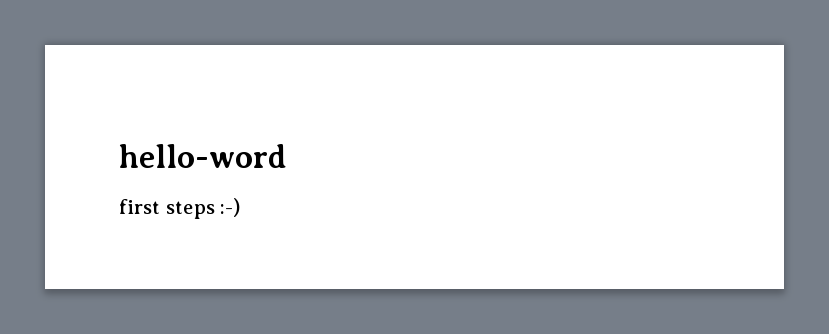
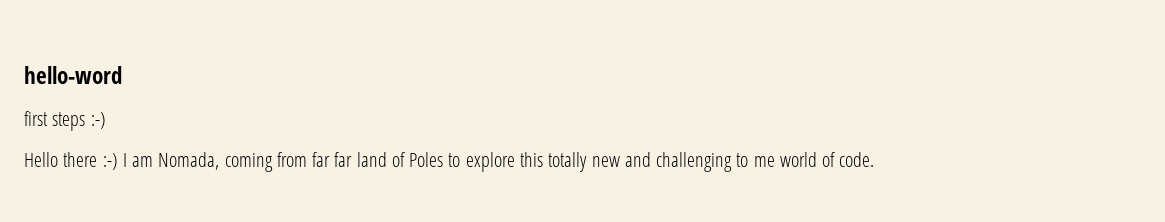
(241, 207) none -> [24,152,875,172] // Hello there :-) I am Nomada, coming from far far land of Poles to explore this totally new and challenging to me world of code.

